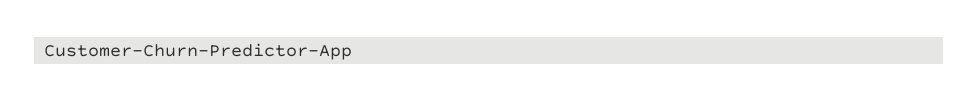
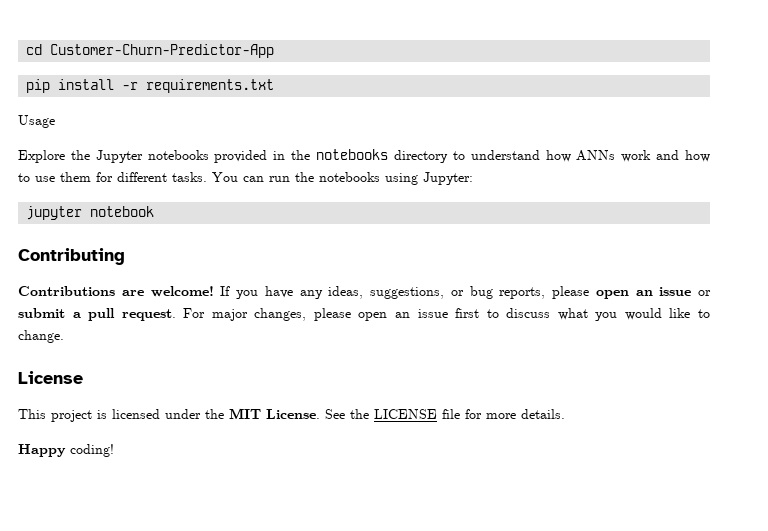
(44, 51) none -> [26,44,43,55] cd
(353, 51) none -> [26,79,275,93] [18,115,55,128] [18,149,711,163] [18,172,473,185] [26,206,155,220] [18,248,125,265] [18,286,711,299] [18,308,710,321] [18,330,64,343] [18,371,83,384] [18,408,565,422] [18,444,114,457] // pip install -r requirements.txt // Usage // Explore the Jupyter notebooks provided in the notebooks directory to understand how ANNs work and how to use them for different tasks. You can run the notebooks using Jupyter: // jupyter notebook // Contributing // Contributions are welcome! If you have any ideas, suggestions, or bug reports, please open an issue or submit a pull request. For major changes, please open an issue first to discuss what you would like to change. // License // This project is licensed under the MIT License. See the LICENSE file for more details. // Happy coding!

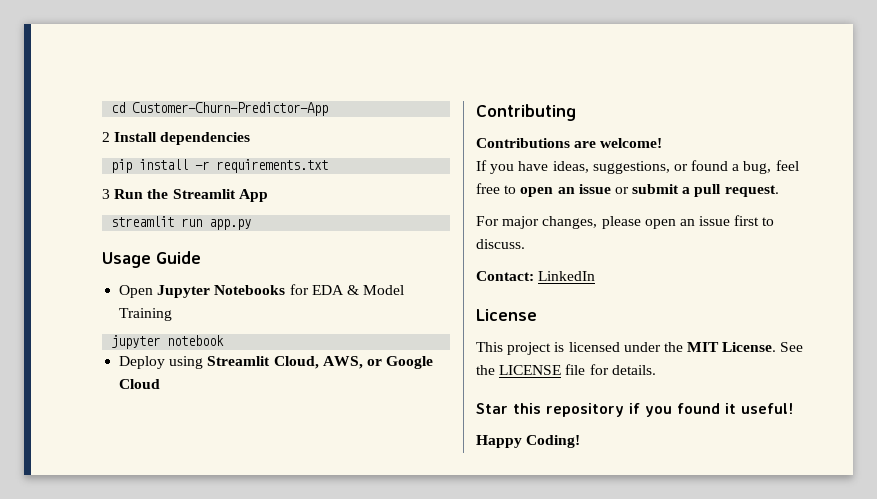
(275, 51) none -> [102,132,251,145] // 2 Install dependencies
[18,115,55,128] [18,149,711,163] [18,172,473,185] [26,206,155,220] Usage // Explore the Jupyter notebooks provided in the notebooks directory to understand how ANNs work and how to use them for different tasks. You can run the notebooks using Jupyter: // jupyter notebook -> [102,189,268,202] [111,216,252,230] [102,251,201,268] [119,284,405,298] [119,308,173,321] [111,335,225,349] [119,356,434,369] [119,379,161,389] 3 Run the Streamlit App // streamlit run app.py // Usage Guide // Open Jupyter Notebooks for EDA & Model Training // jupyter notebook // Deploy using Streamlit Cloud, AWS, or Google Cloud
(214, 291) none -> (663, 143) //
[299,290,323,299] any -> (549, 166) none
[469,286,589,299] bug reports, please -> [691,160,799,174] [476,183,517,194] found a bug, feel free to
(176, 315) none -> (779, 191) //
[506,308,710,321] [18,330,64,343] discuss what you would like to change. -> [476,239,525,249] [476,271,596,281] discuss. // Contact: LinkedIn
[486,413,516,419] more -> (609, 369) none
(565, 414) none -> [476,403,793,417] // Star this repository if you found it useful!
[70,444,114,457] coding! -> [526,435,581,448] Coding!

